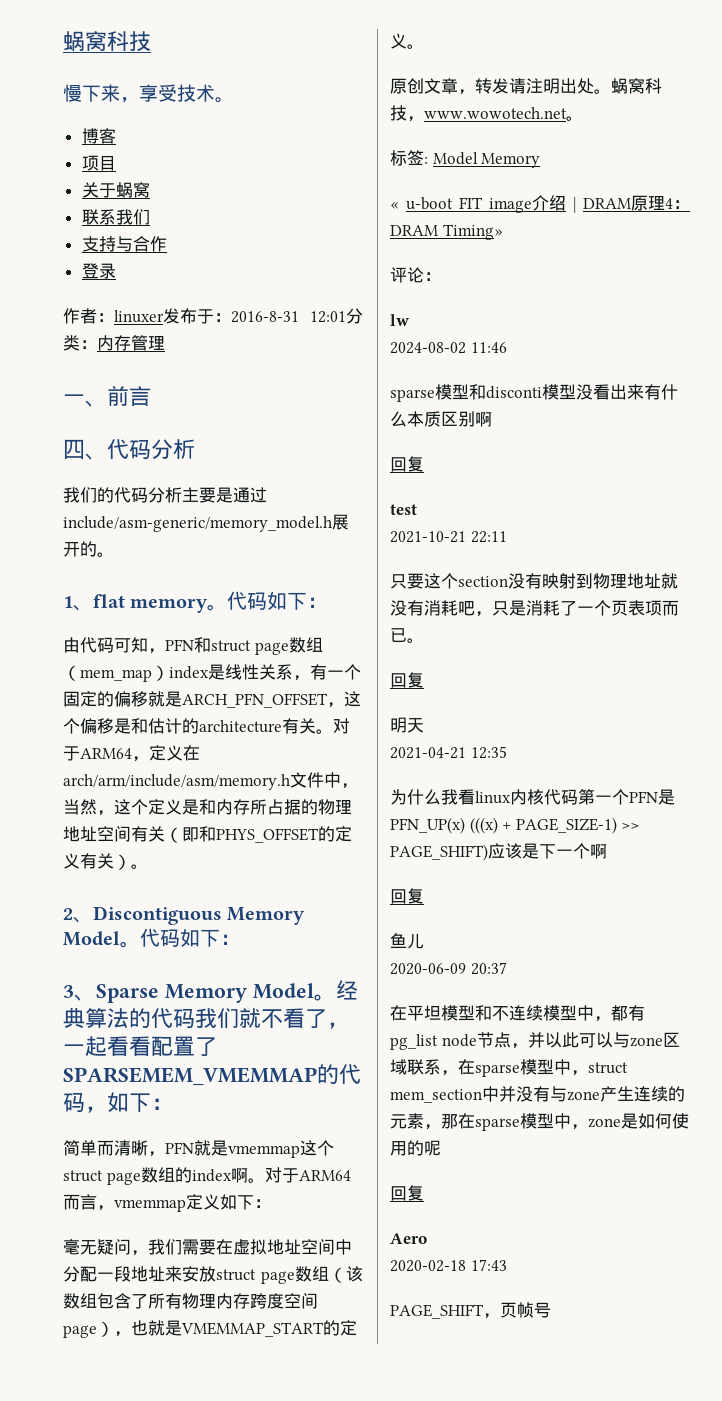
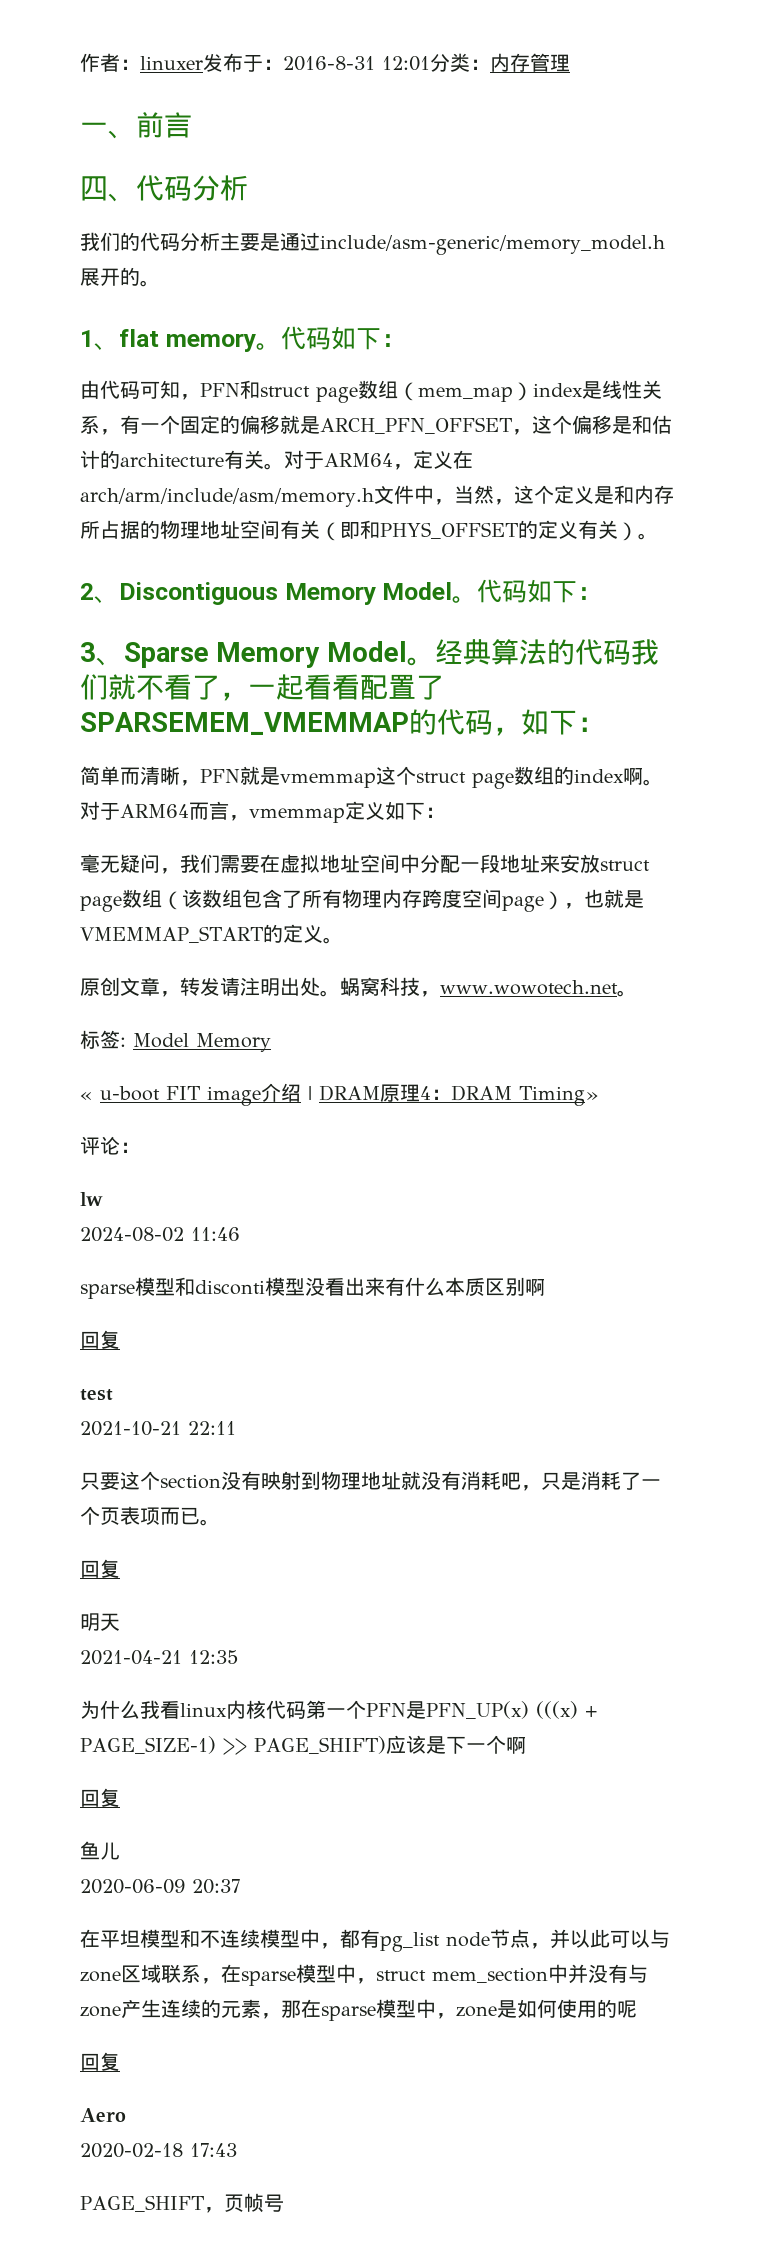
[63,31,151,52] [63,84,234,103] [81,128,116,144] [81,155,116,171] [81,182,150,198] [81,209,150,225] [81,236,167,252] [81,263,116,279] 蜗窝科技 // 慢下来，享受技术。 // 博客 // 项目 // 关于蜗窝 // 联系我们 // 支持与合作 // 登录 // -> (80, 62) none

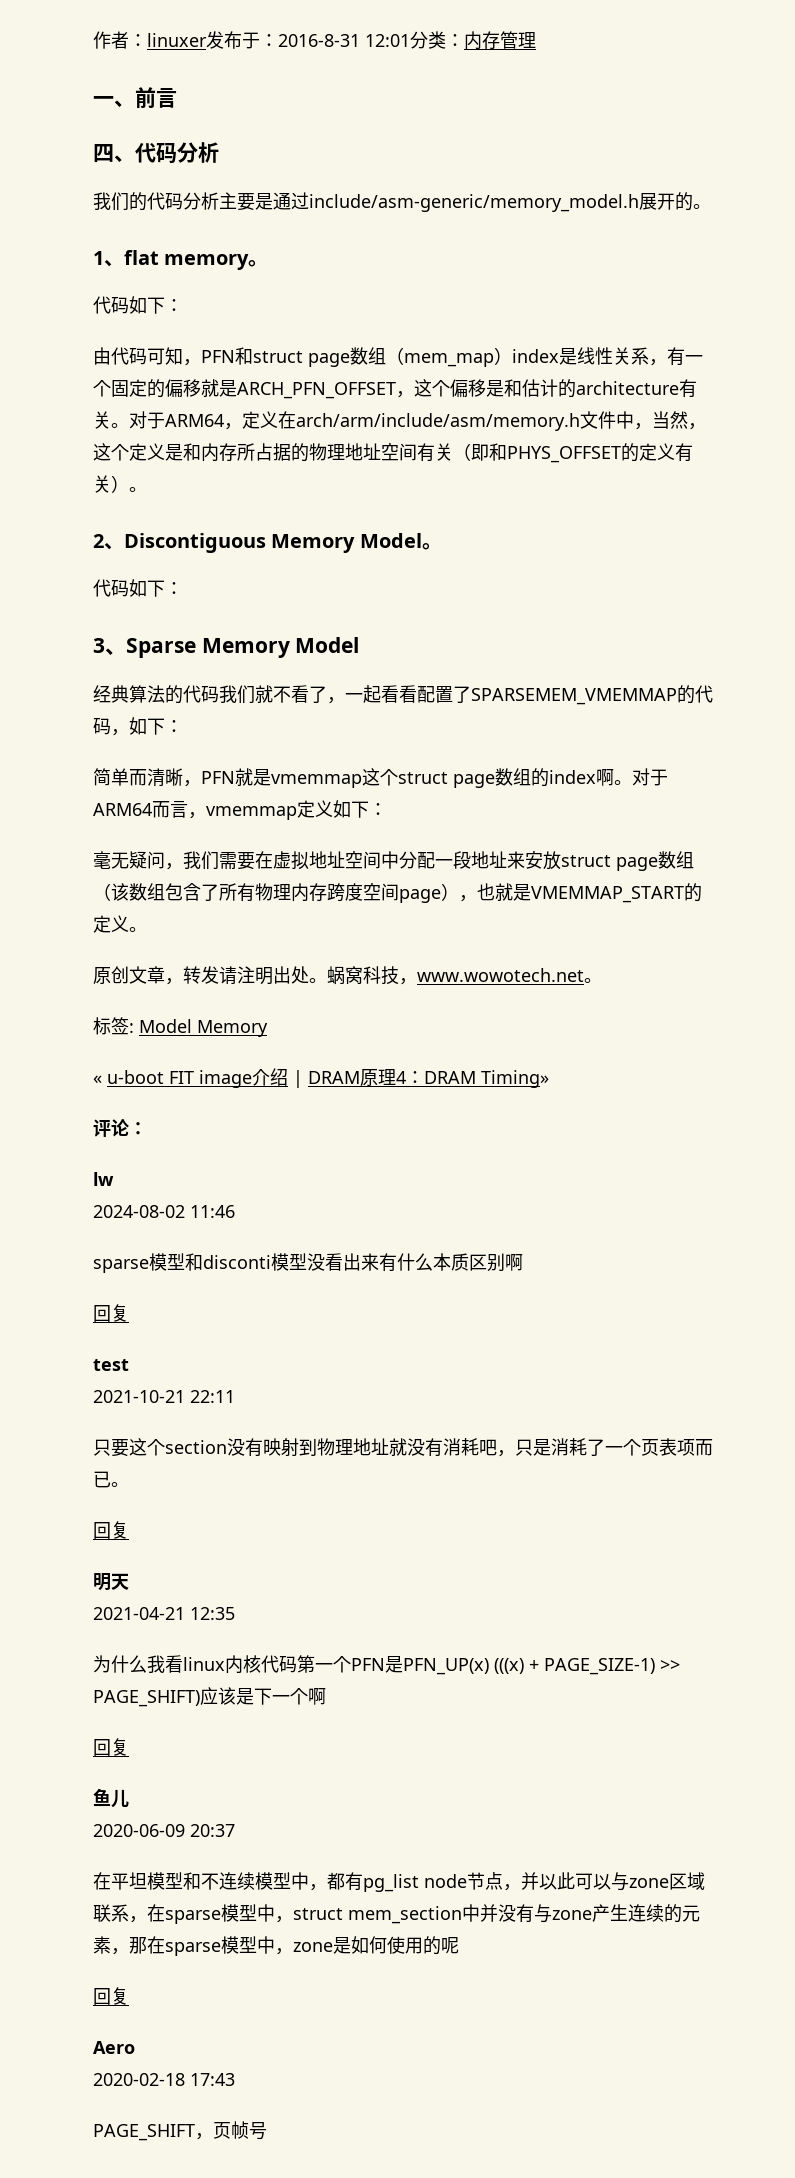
(281, 346) none -> (269, 263) //
(478, 599) none -> (442, 546) //
[406,657,435,666] 。 -> (360, 645) //

